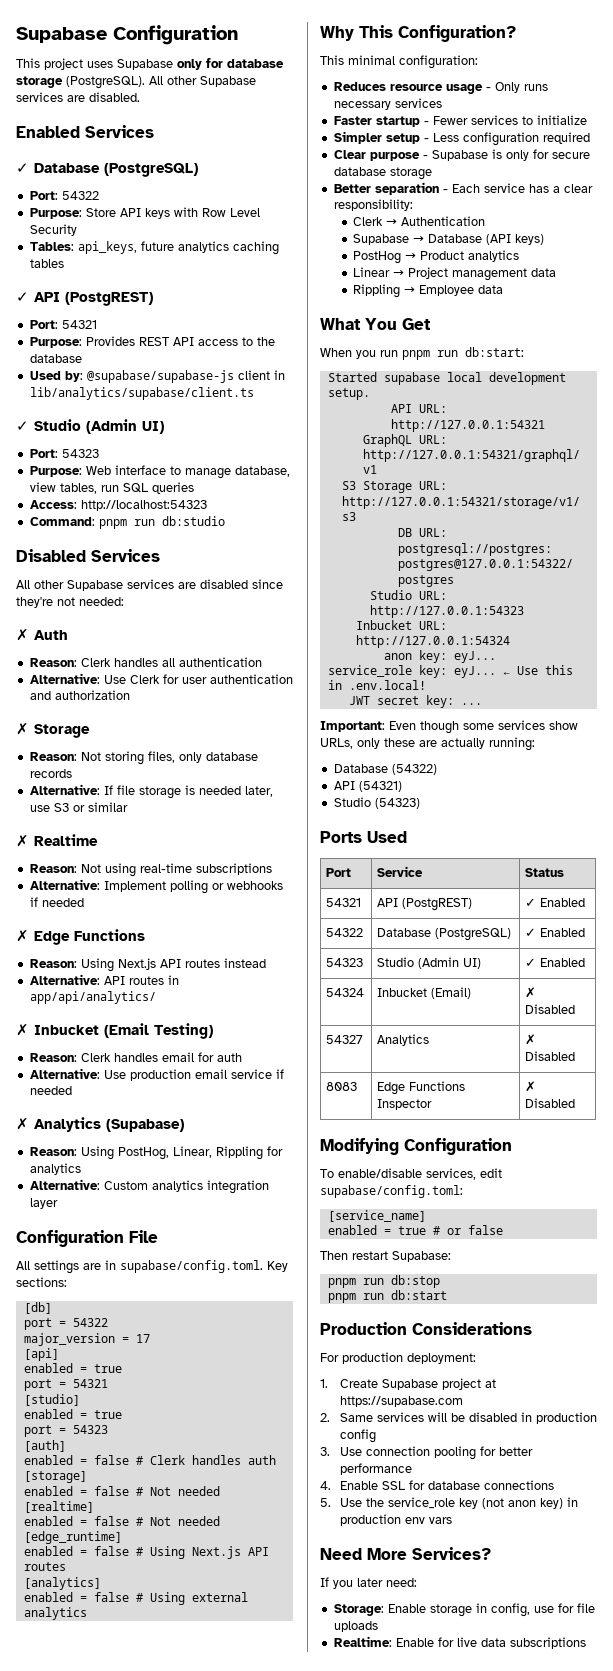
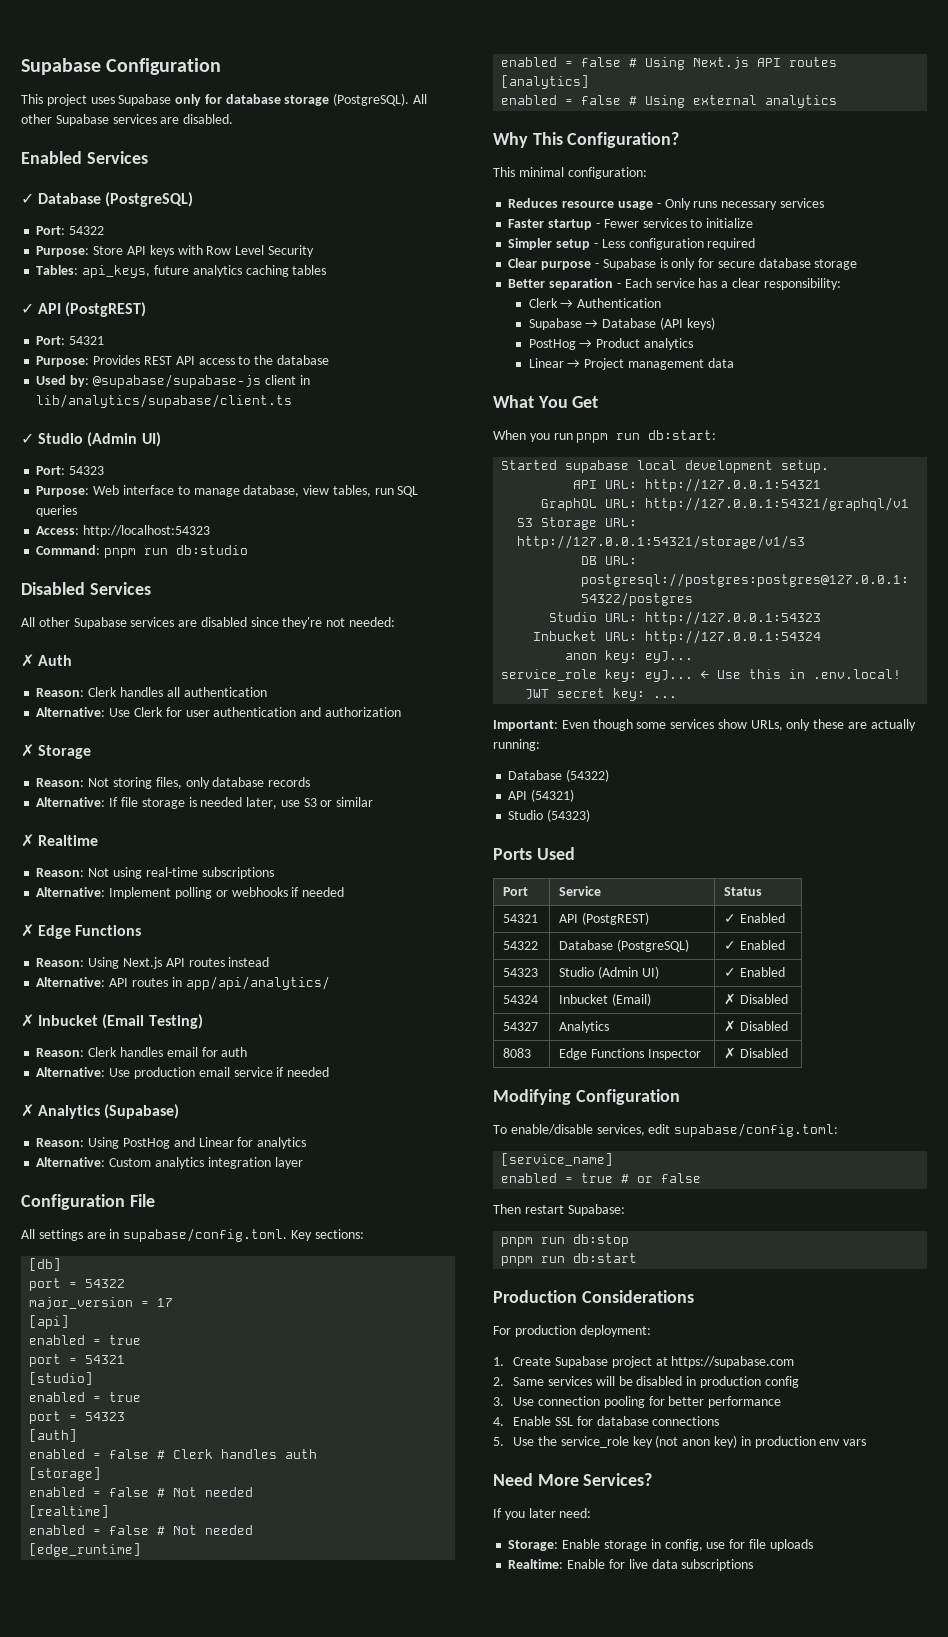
[117,1146,263,1160] PostHog, Linear, Rippling -> [122,1137,234,1149] PostHog and Linear
[353,284,504,298] // Rippling → Employee data -> (734, 363) none

